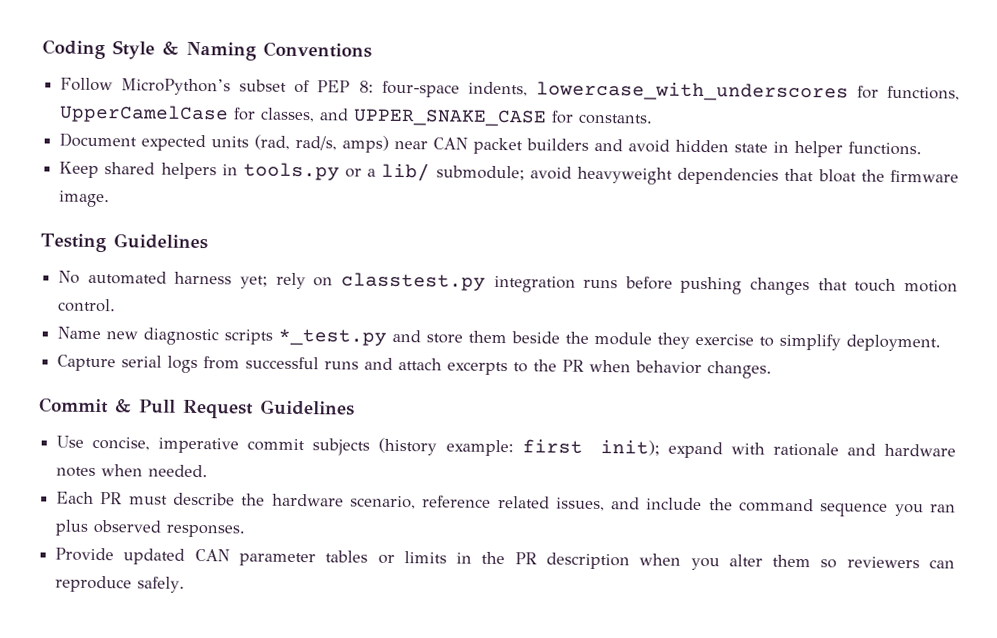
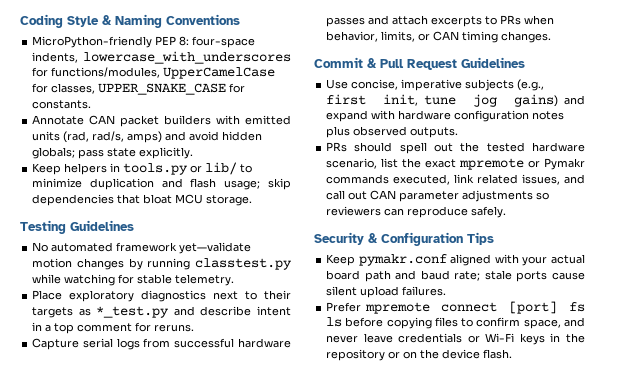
[60,77,311,96] Follow MicroPython’s subset of -> [32,36,153,48] MicroPython-friendly
[887,85,960,101] functions, -> [51,67,161,78] functions/modules,
[319,108,350,121] and -> (96, 88) none
[59,132,923,158] [59,161,156,179] Document expected units (rad, rad/s, amps) near CAN packet builders and avoid hidden state in helper functions. // Keep shared -> [32,115,291,127] [32,131,263,143] [32,147,194,159] [32,163,62,175] Annotate CAN packet builders with emitted units (rad, rad/s, amps) and avoid hidden globals; pass state explicitly. // Keep
[367,162,960,185] [59,190,111,208] [40,233,208,253] [58,270,959,296] [58,298,117,313] [57,326,942,352] a lib/ submodule; avoid heavyweight dependencies that bloat the firmware image. // Testing Guidelines // No automated harness yet; rely on classtest.py integration runs before pushing changes that touch motion control. // Name new diagnostic scripts *_test.py and store them beside the module they exercise to simplify deployment. -> [205,162,253,175] [32,178,291,190] [32,194,253,206] [20,220,134,234] [32,242,252,254] [32,258,292,270] [32,274,235,286] [32,290,291,302] [32,306,291,318] [32,322,195,334] lib/ to minimize duplication and flash usage; skip dependencies that bloat MCU storage. // Testing Guidelines // No automated framework yet—validate motion changes by running classtest.py while watching for stable telemetry. // Place exploratory diagnostics next to their targets as *_test.py and describe intent in a top comment for reruns.
[324,361,360,370] runs -> [238,338,291,348] [326,17,366,27] hardware passes
[533,359,703,375] the PR when behavior -> [500,15,555,25] [326,31,499,43] PRs when behavior, limits, or CAN timing
[247,437,957,459] [56,464,209,478] [56,491,957,517] [55,519,246,538] [55,547,812,571] commit subjects (history example: first init); expand with rationale and hardware notes when needed. // Each PR must describe the hardware scenario, reference related issues, and include the command sequence you ran plus observed responses. // Provide updated CAN parameter tables or limits in the PR description when you alter them -> [465,79,545,91] [326,94,585,107] [326,110,565,122] [326,126,459,138] [326,142,585,154] [326,158,585,170] [326,174,585,185] [326,190,534,202] subjects (e.g., first init, tune jog gains) and expand with hardware configuration notes plus observed outputs. // PRs should spell out the tested hardware scenario, list the exact mpremote or Pymakr commands executed, link related issues, and call out CAN parameter adjustments
(186, 584) none -> [314,232,494,246] [326,254,585,266] [326,270,585,282] [326,286,447,298] [326,301,585,314] [326,317,585,329] [326,333,585,345] [326,349,513,361] // Security & Configuration Tips // Keep pymakr.conf aligned with your actual board path and baud rate; stale ports cause silent upload failures. // Prefer mpremote connect [port] fs ls before copying files to confirm space, and never leave credentials or Wi-Fi keys in the repository or on the device flash.

